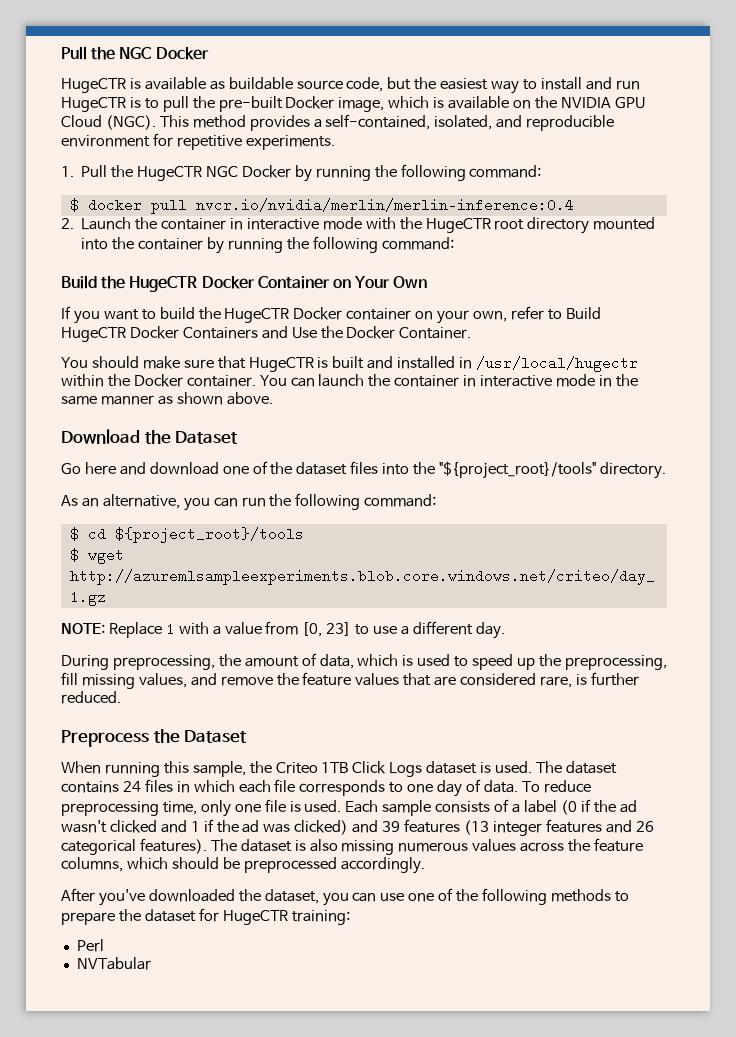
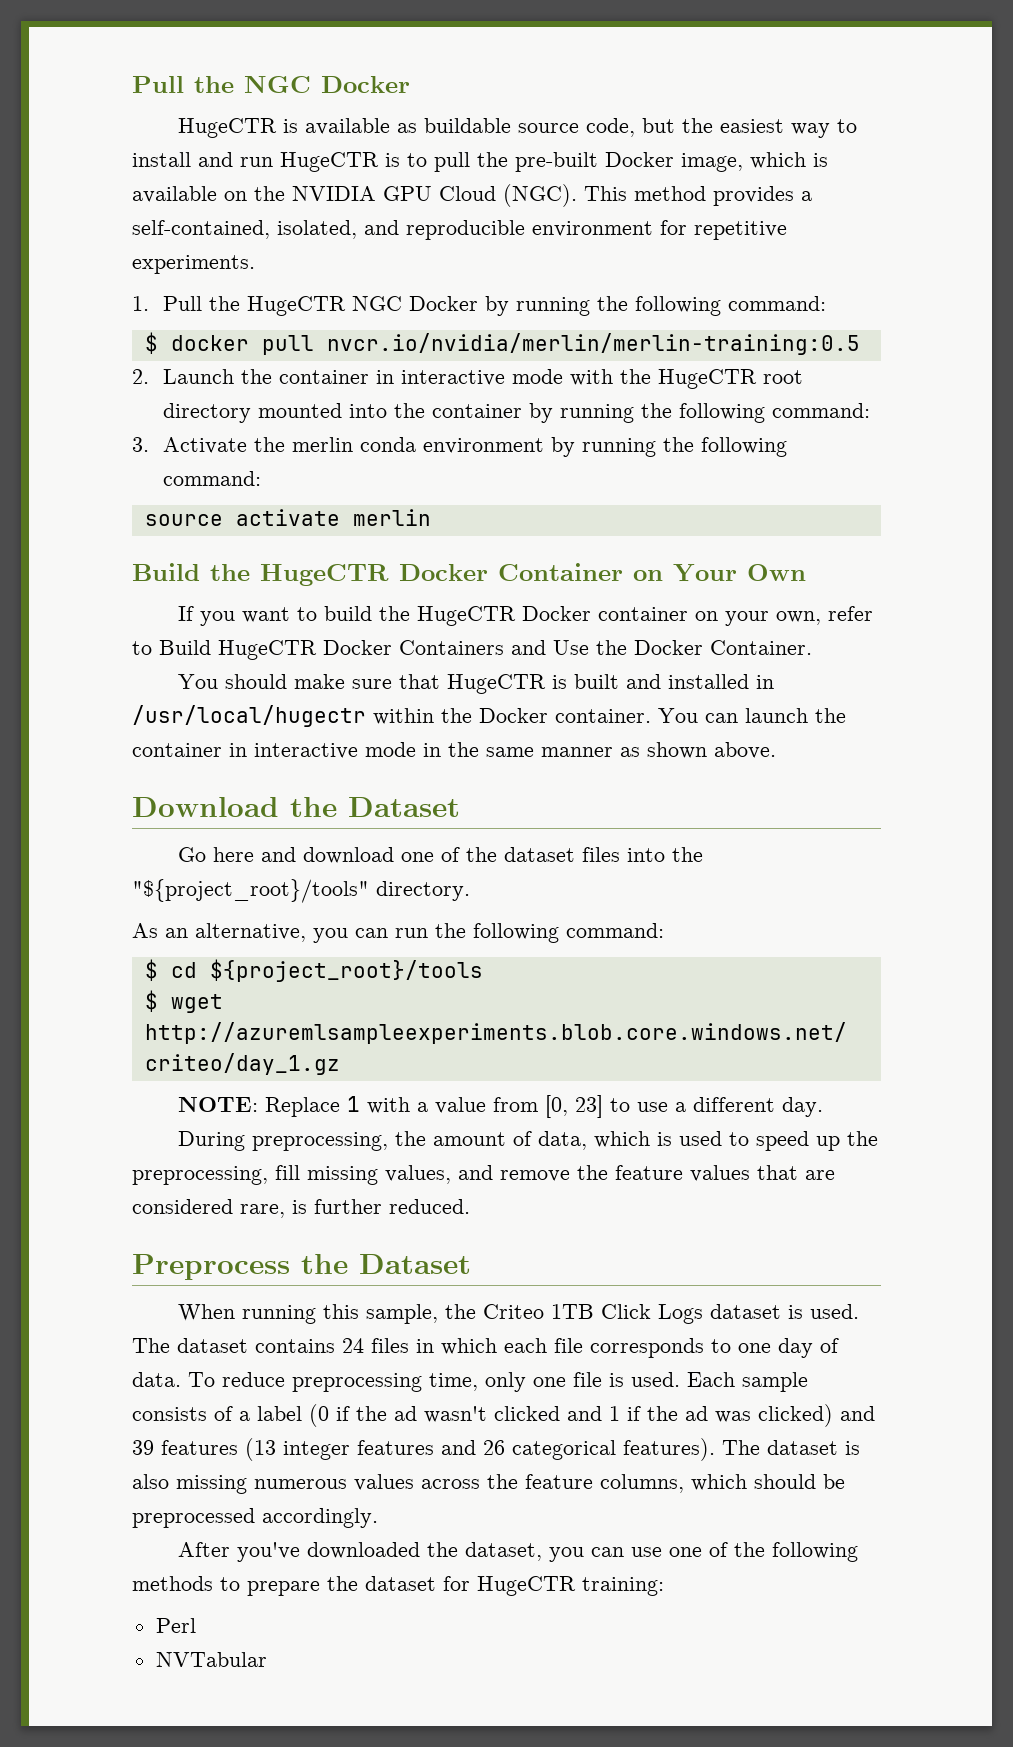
[195,198,574,212] nvcr.io/nvidia/merlin/merlin-inference:0.4 -> [326,333,860,355] nvcr.io/nvidia/merlin/merlin-training:0.5
(454, 243) none -> [132,437,788,457] [163,471,262,486] [144,509,431,526] // 3. Activate the merlin conda environment by running the following command: // source activate merlin

